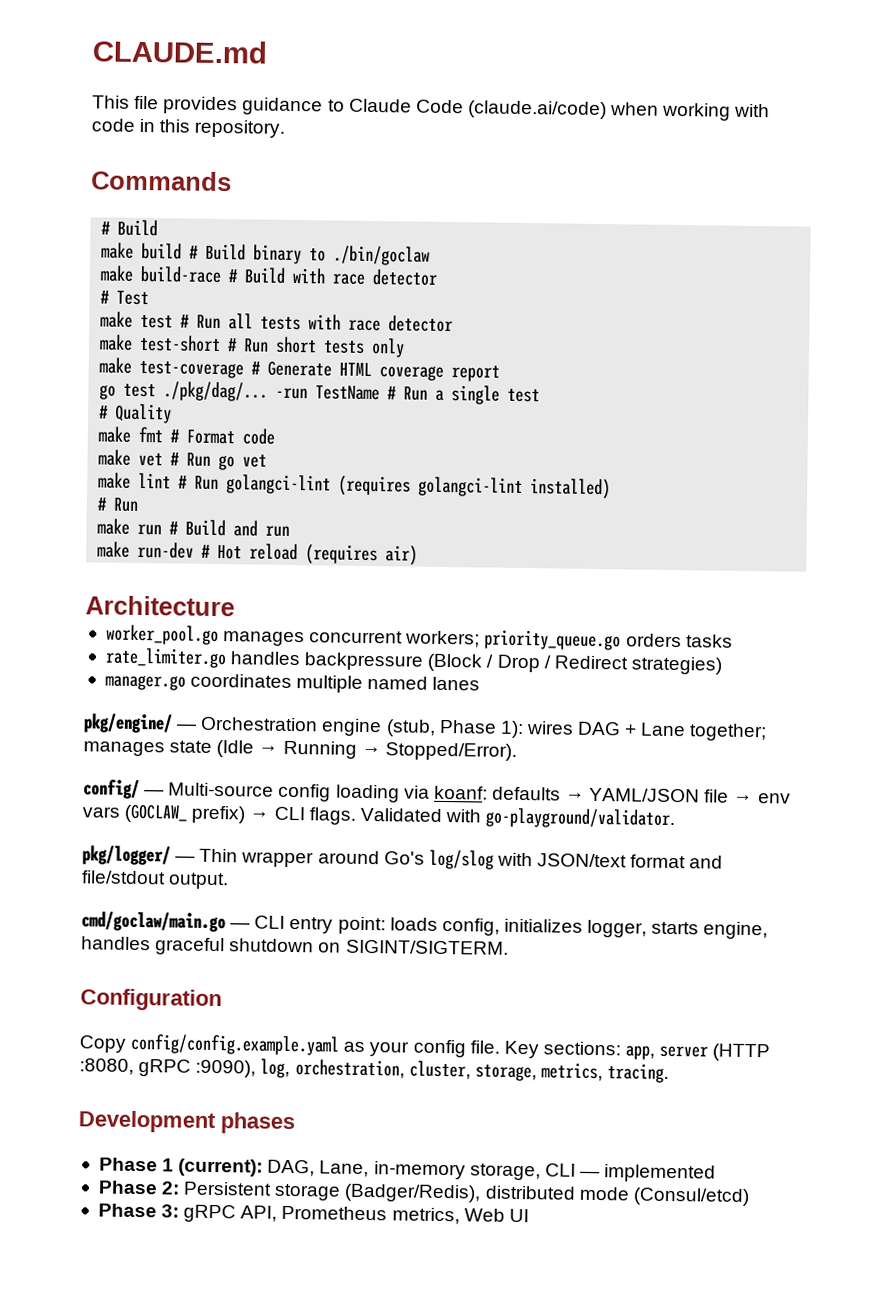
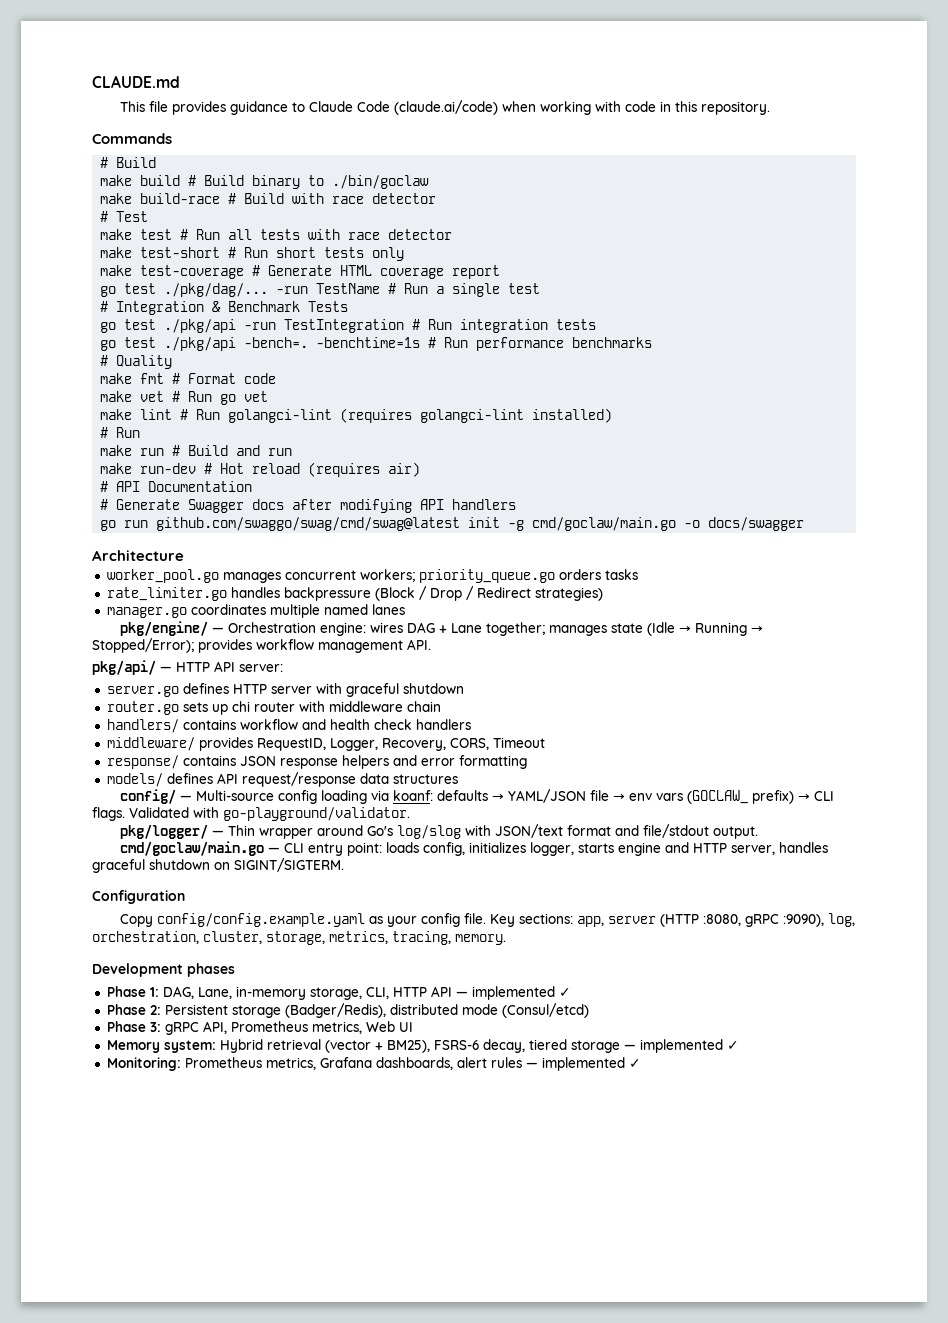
(541, 395) none -> [100,301,349,315] [100,319,597,333] [100,337,653,351] // # Integration & Benchmark Tests // go test ./pkg/api -run TestIntegration # Run integration tests // go test ./pkg/api -bench=. -benchtime=1s # Run performance benchmarks
(419, 555) none -> [100,481,253,492] [100,499,517,513] [100,517,805,531] // # API Documentation // # Generate Swagger docs after modifying API handlers // go run github.com/swaggo/swag/cmd/swag@latest init -g cmd/goclaw/main.go -o docs/swagger
[321,718,524,739] engine (stub, Phase 1): -> [319,622,366,636] engine:
[384,742,517,761] Stopped/Error). -> [92,638,431,653] [92,660,283,675] [106,683,464,697] [106,701,441,715] [106,719,471,733] [106,737,545,751] [106,755,527,769] [106,772,458,787] Stopped/Error); provides workflow management API. // pkg/api/ — HTTP API server: // server.go defines HTTP server with graceful shutdown // router.go sets up chi router with middleware chain // handlers/ contains workflow and health check handlers // middleware/ provides RequestID, Logger, Recovery, CORS, Timeout // response/ contains JSON response helpers and error formatting // models/ defines API request/response data structures
[703,921,769,940] engine, -> [617,842,775,856] engine and HTTP server,
[607,1063,670,1083] tracing. -> [392,931,506,945] tracing, memory.
[162,1158,264,1177] 1 (current): -> [149,987,159,997] 1:
[544,1163,717,1183] CLI — implemented -> [365,986,571,1000] CLI, HTTP API — implemented ✓
(529, 1215) none -> [106,1039,739,1053] [106,1057,641,1071] // Memory system: Hybrid retrieval (vector + BM25), FSRS-6 decay, tiered storage — implemented ✓ // Monitoring: Prometheus metrics, Grafana dashboards, alert rules — implemented ✓

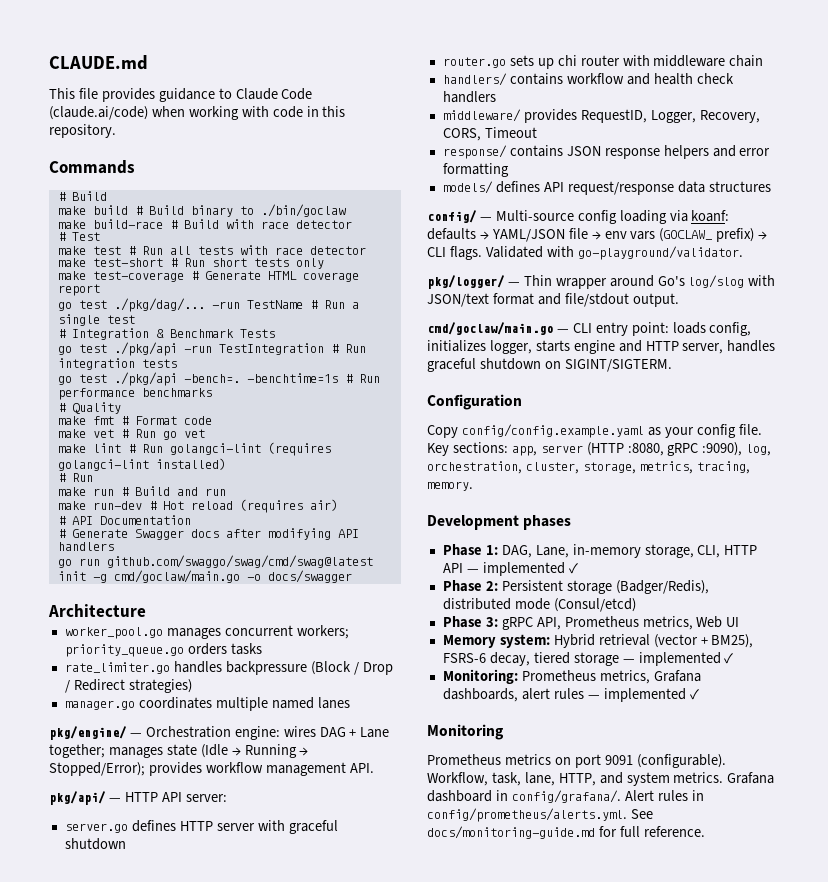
(641, 1063) none -> [427,724,504,740] [427,754,726,768] [427,772,775,786] [427,790,704,803] [427,808,653,822] [427,826,705,839] // Monitoring // Prometheus metrics on port 9091 (configurable). Workflow, task, lane, HTTP, and system metrics. Grafana dashboard in config/grafana/. Alert rules in config/prometheus/alerts.yml. See docs/monitoring-guide.md for full reference.

